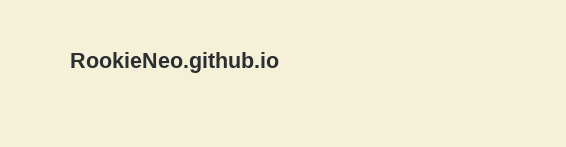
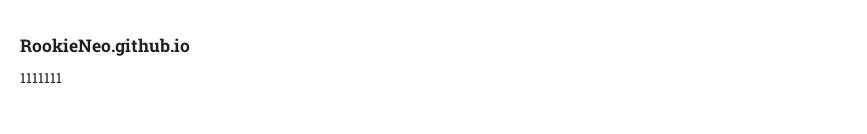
(279, 62) none -> [20,73,62,83] // 1111111

